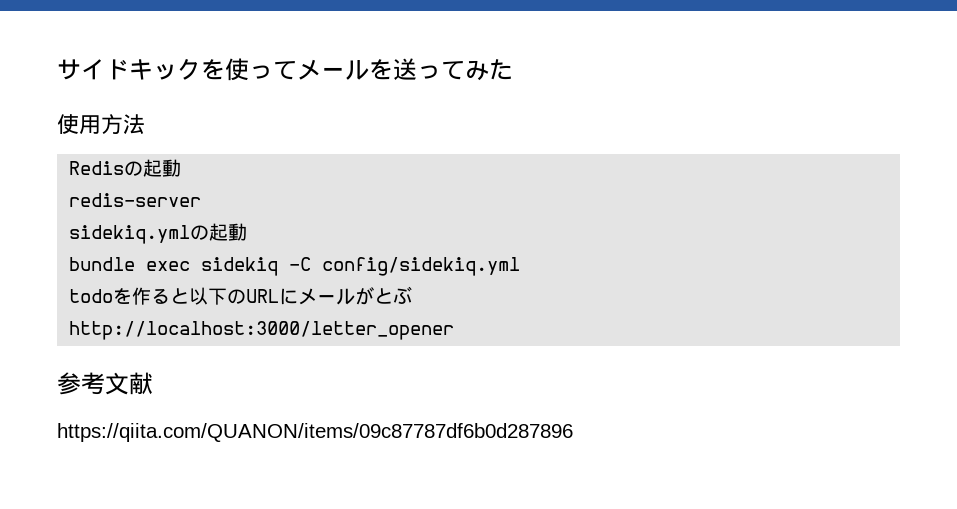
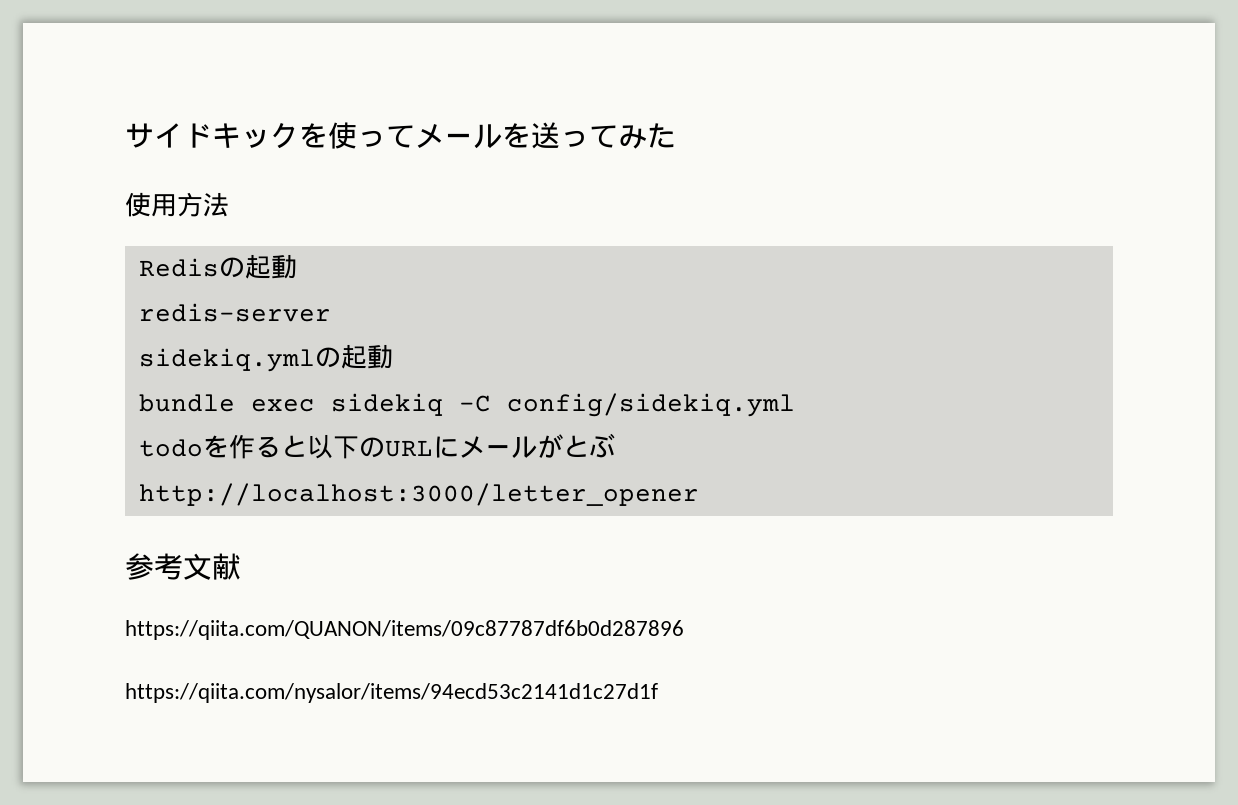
(573, 432) none -> [125,683,658,703] // https://qiita.com/nysalor/items/94ecd53c2141d1c27d1f

